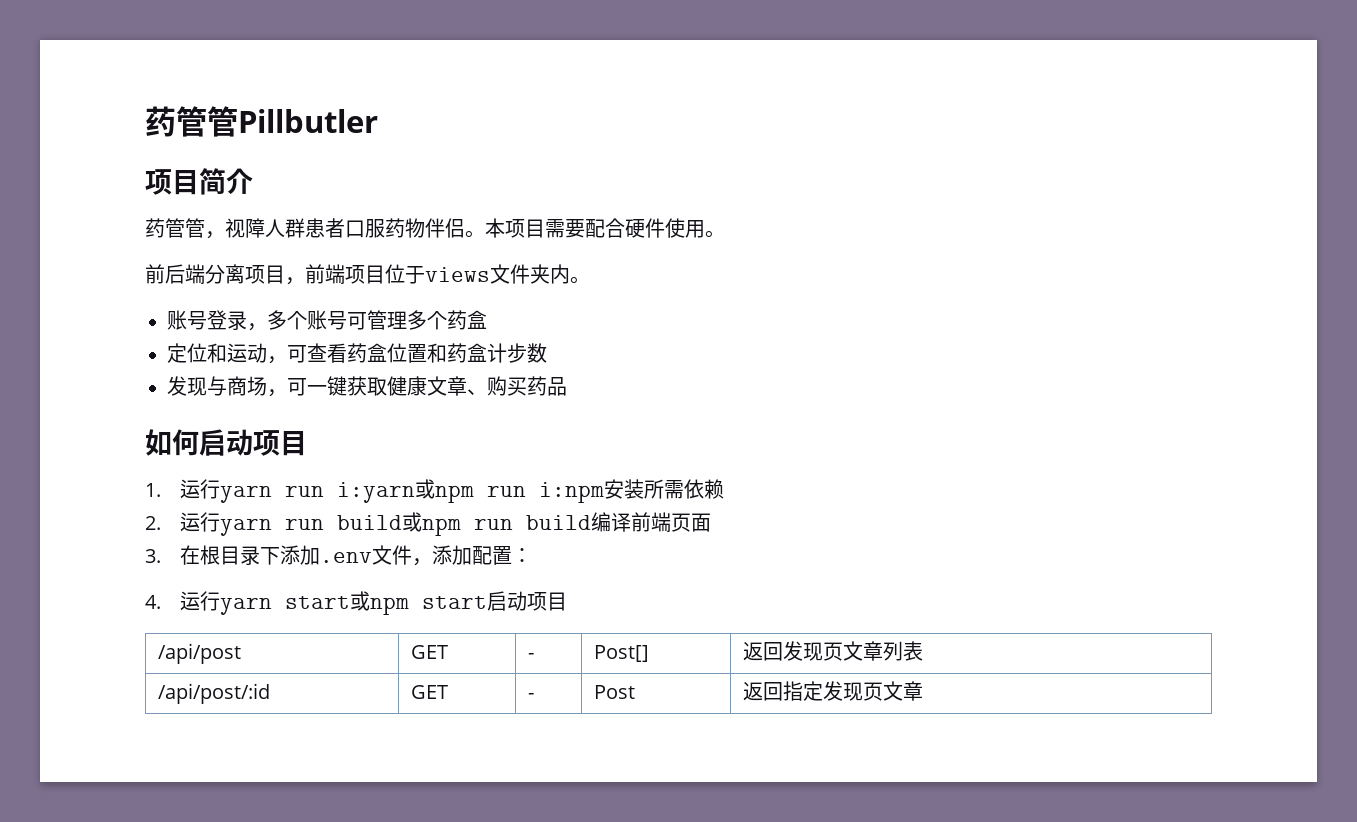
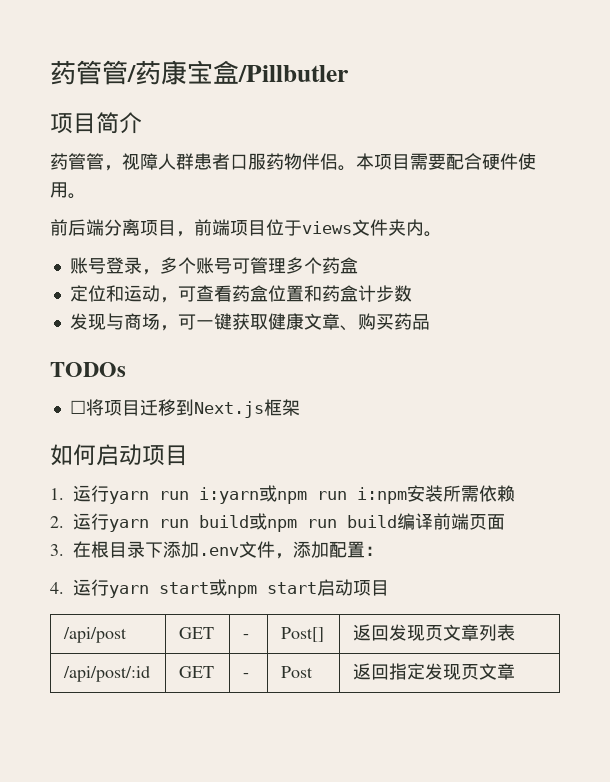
[145,106,378,137] 药管管Pillbutler -> [50,60,349,85] 药管管/药康宝盒/Pillbutler
(567, 386) none -> [50,362,126,377] [69,399,300,418] // TODOs // ☐将项目迁移到Next.js框架

